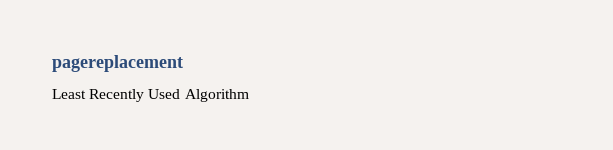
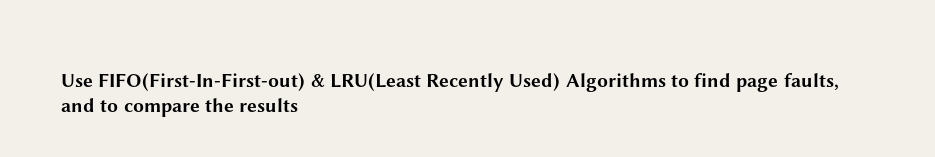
[52,55,183,72] [52,89,249,102] pagereplacement // Least Recently Used Algorithm -> [61,73,839,92] [61,98,299,117] Use FIFO(First-In-First-out) & LRU(Least Recently Used) Algorithms to find page faults, and to compare the results

